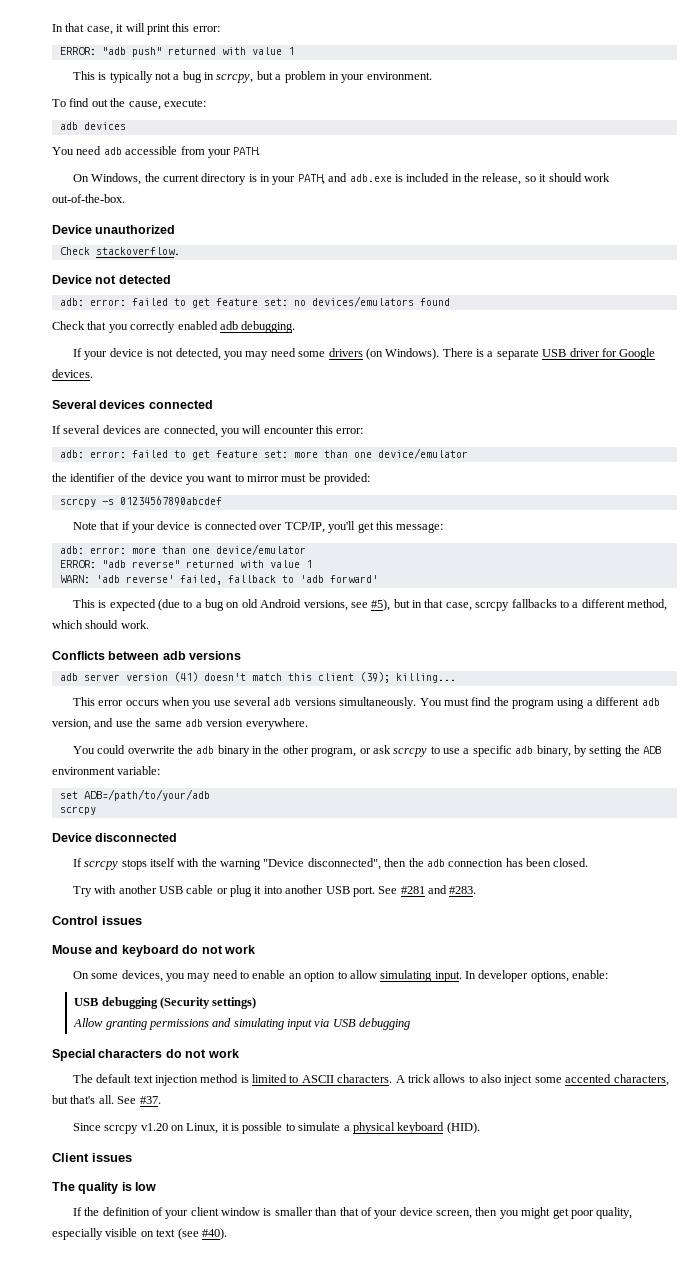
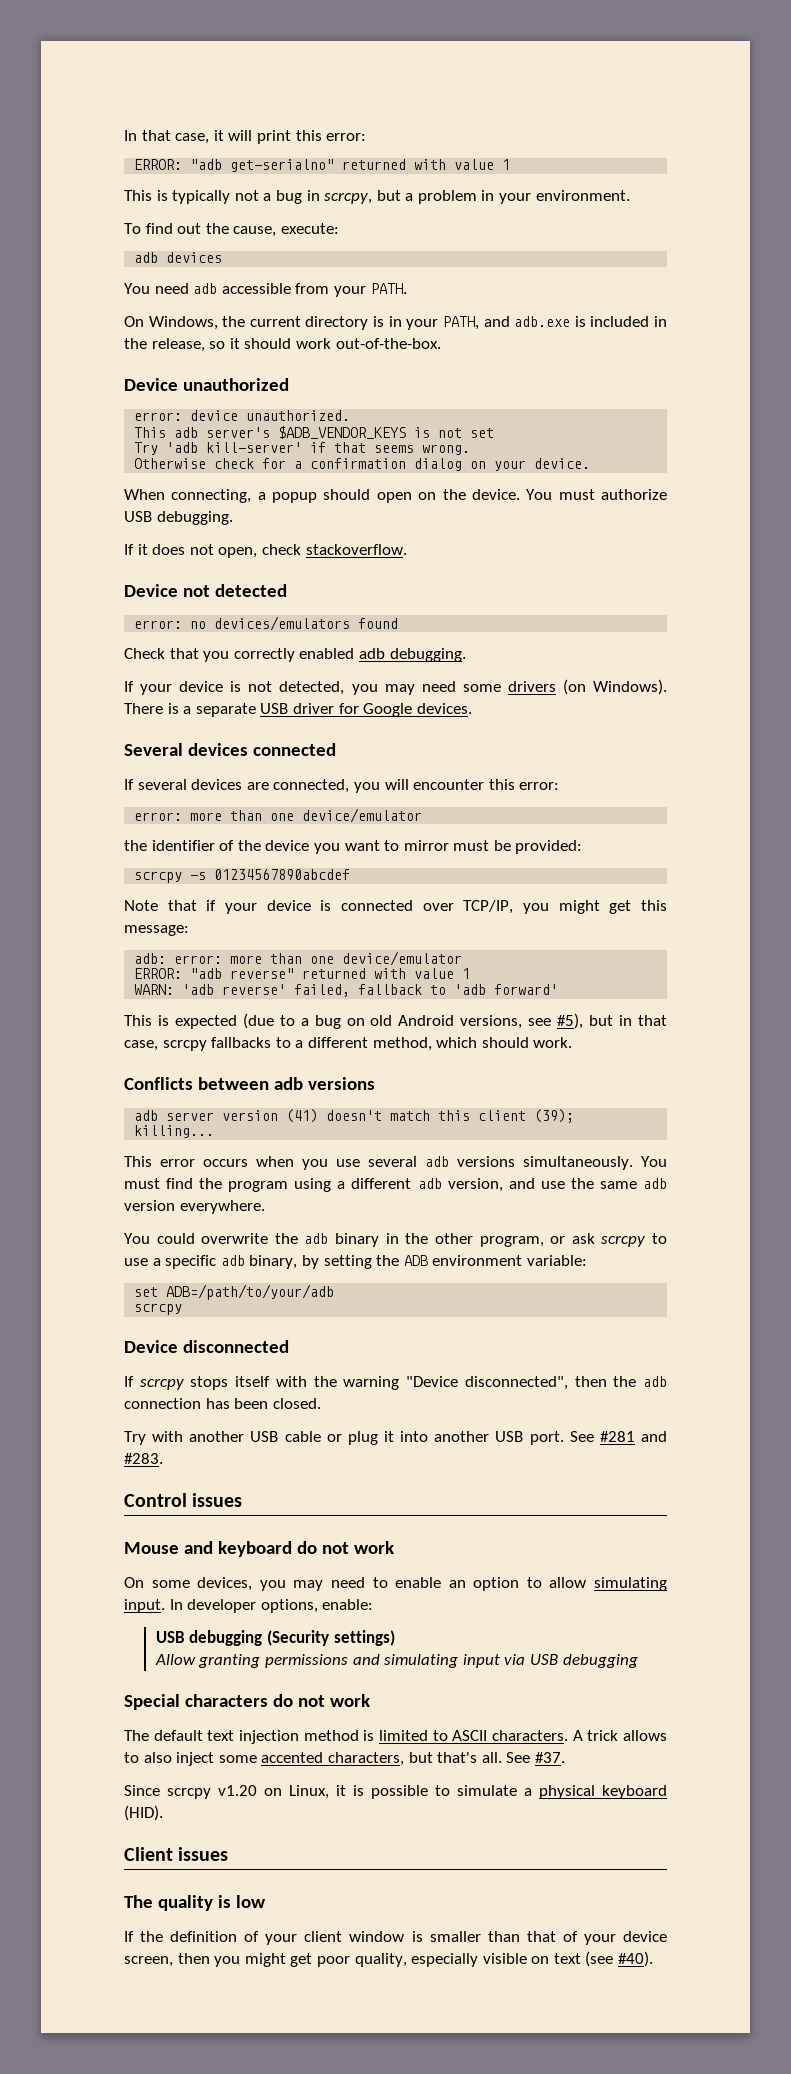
[131,47,162,57] push" -> [230,159,335,172] get-serialno"
[59,247,180,255] [52,275,171,284] [59,298,288,308] Check stackoverflow. // Device not detected // adb: error: failed to get feature set: -> [134,410,351,421] [134,426,495,439] [134,442,471,455] [134,458,591,471] [124,489,668,503] [124,511,233,525] [124,544,407,558] [124,584,287,597] [134,620,183,629] error: device unauthorized. // This adb server's $ADB_VENDOR_KEYS is not set // Try 'adb kill-server' if that seems wrong. // Otherwise check for a confirmation dialog on your device. // When connecting, a popup should open on the device. You must authorize USB debugging. // If it does not open, check stackoverflow. // Device not detected // error:
[59,450,288,460] adb: error: failed to get feature set: -> [134,812,183,821] error:
[328,521,356,533] you'll -> [523,900,600,914] you might

